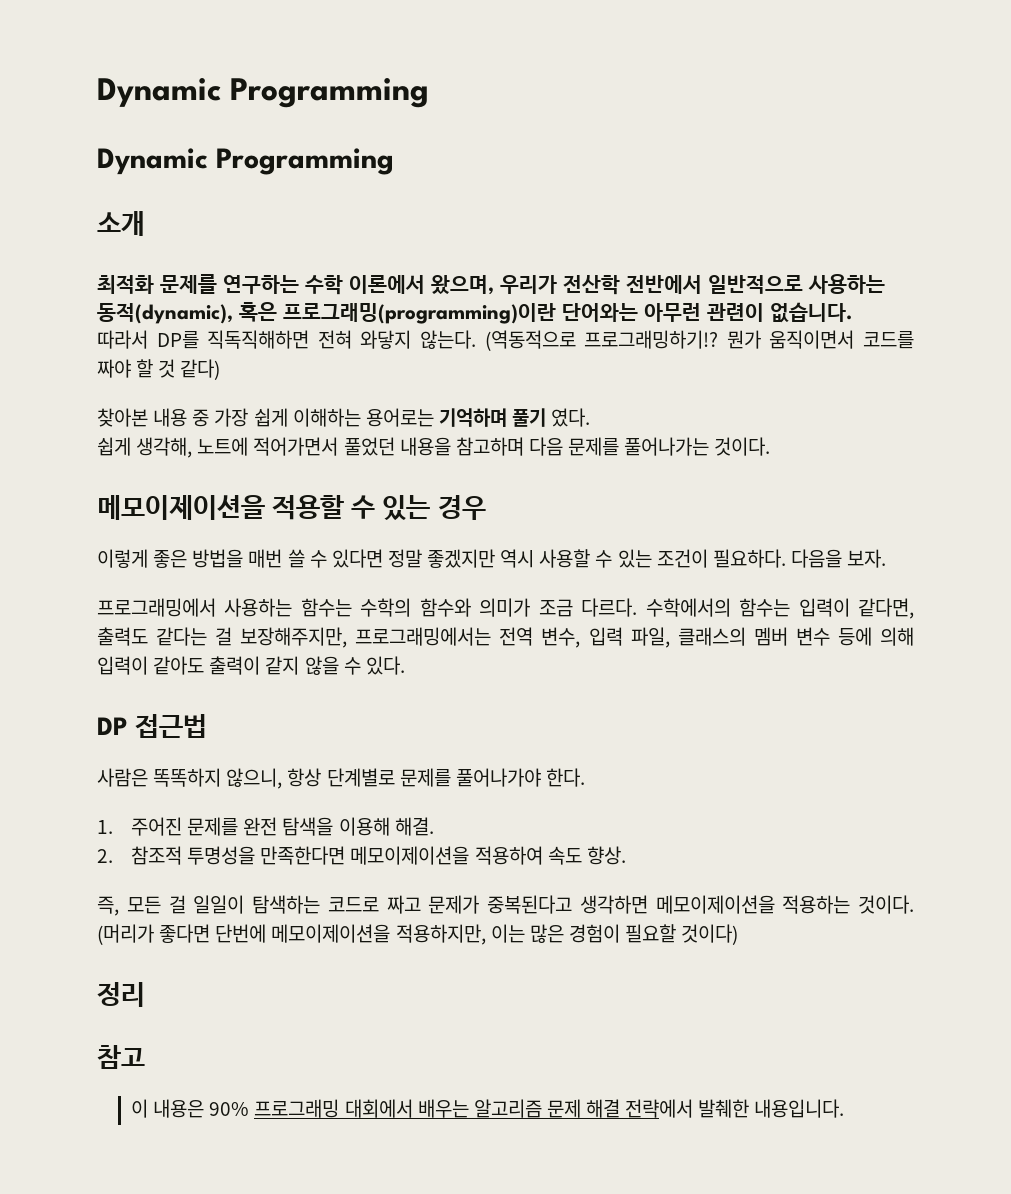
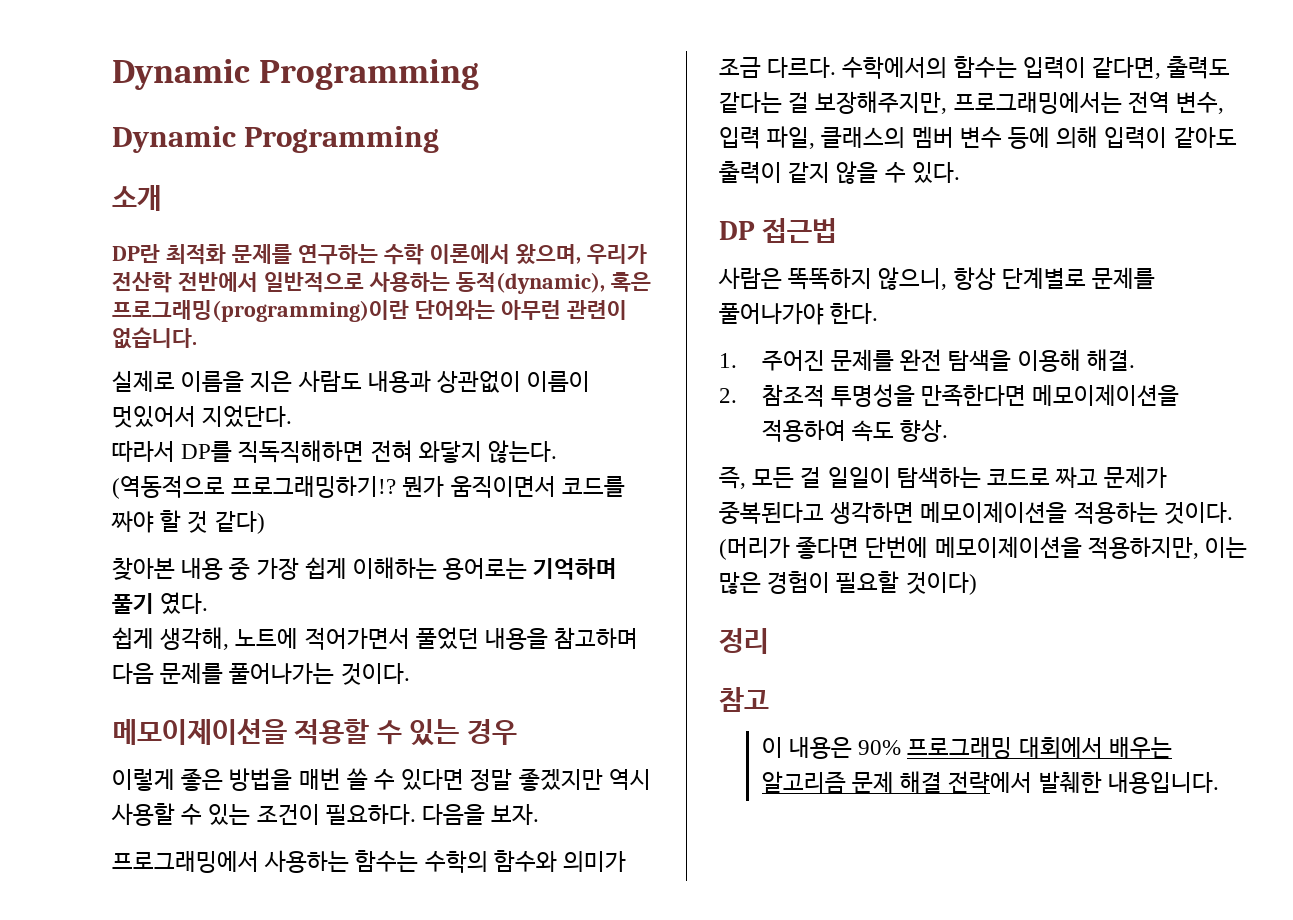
(145, 223) none -> [112,244,160,263] DP란
(852, 312) none -> [112,370,591,393] [112,405,293,428] // 실제로 이름을 지은 사람도 내용과 상관없이 이름이 멋있어서 지었단다.

